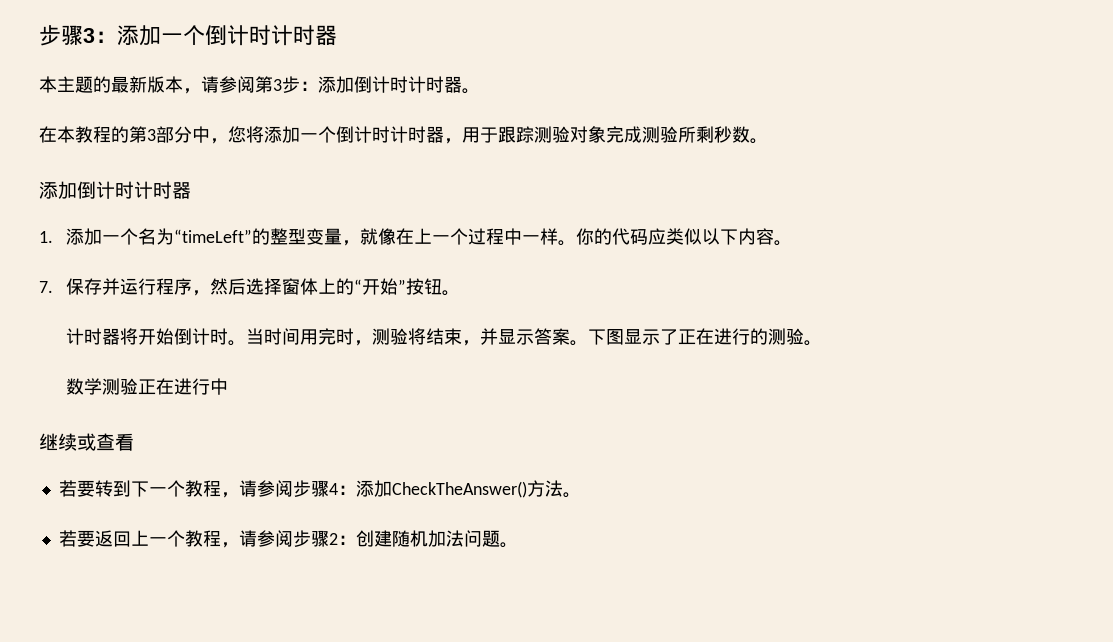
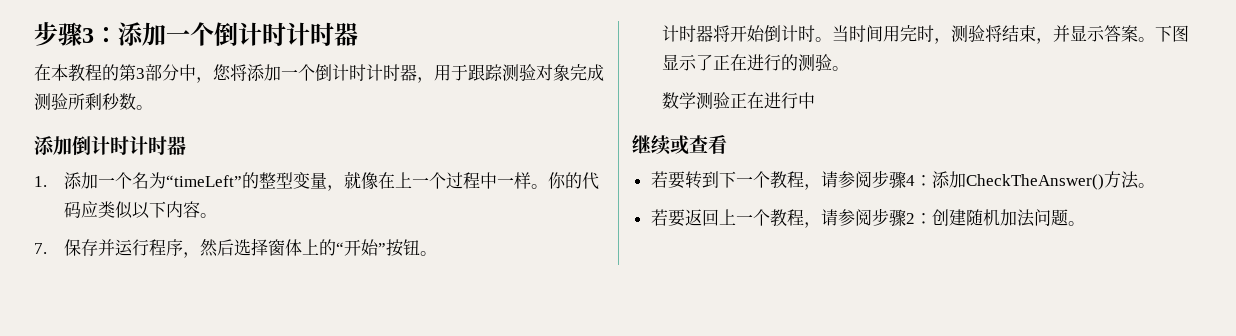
[39,76,480,94] // 本主题的最新版本，请参阅第3步：添加倒计时计时器。 -> (358, 34) none

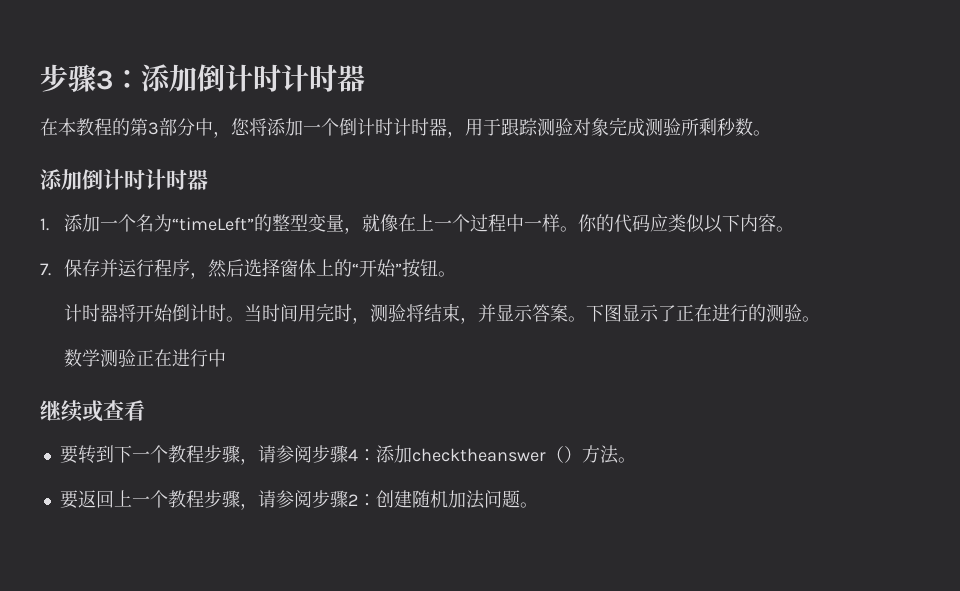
[166,22,214,46] 一个 -> (197, 78) none
[650,171,668,188] 若 -> (145, 410) none
(804, 179) none -> [203,445,240,463] 步骤
[965,174,1104,190] CheckTheAnswer() -> [411,446,582,463] checktheanswer（）
[650,209,668,226] 若 -> (636, 460) none
(804, 217) none -> [203,490,240,508] 步骤

